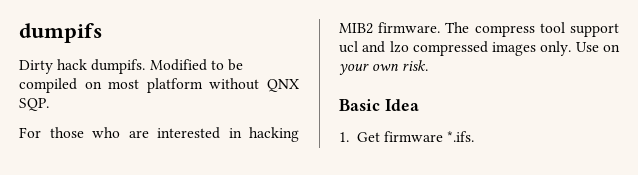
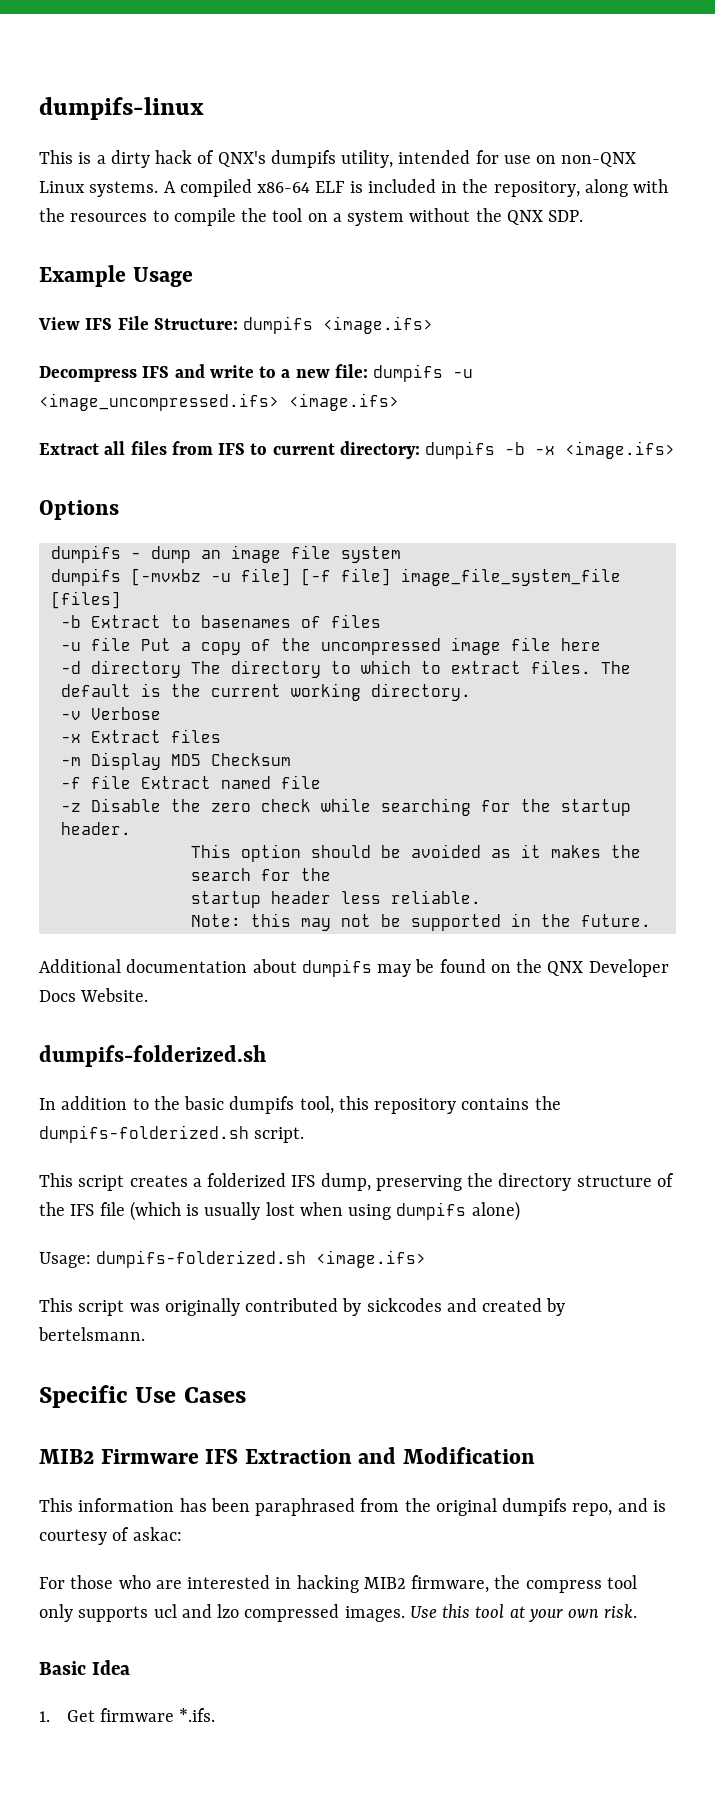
[19,23,102,43] [19,59,243,74] [19,78,299,93] [19,98,49,111] dumpifs // Dirty hack dumpifs. Modified to be compiled on most platform without QNX SQP. -> [39,97,204,120] [39,150,637,168] [39,179,669,197] [39,208,584,226] [39,265,193,287] [38,316,434,334] [39,364,474,382] [39,393,399,411] [39,441,676,459] [39,500,119,520] [50,545,401,563] [50,568,621,586] [50,591,121,609] [60,614,381,628] [60,637,601,655] [60,660,631,678] [60,683,471,701] [60,707,161,720] [60,729,221,743] [60,752,291,770] [60,775,321,789] [60,798,631,816] [60,822,131,835] [190,844,641,862] [190,868,331,881] [190,890,481,908] [190,913,651,931] [39,959,669,977] [39,988,149,1002] [39,1045,266,1067] [39,1096,561,1114] [39,1125,305,1143] [39,1173,674,1191] [39,1201,520,1221] [39,1250,427,1268] [39,1298,566,1316] [38,1327,145,1341] [39,1385,246,1408] [39,1447,536,1464] [39,1498,666,1516] [39,1527,182,1545] dumpifs-linux // This is a dirty hack of QNX's dumpifs utility, intended for use on non-QNX Linux systems. A compiled x86-64 ELF is included in the repository, along with the resources to compile the tool on a system without the QNX SDP. // Example Usage // View IFS File Structure: dumpifs <image.ifs> // Decompress IFS and write to a new file: dumpifs -u <image_uncompressed.ifs> <image.ifs> // Extract all files from IFS to current directory: dumpifs -b -x <image.ifs> // Options // dumpifs - dump an image file system // dumpifs [-mvxbz -u file] [-f file] image_file_system_file [files] // -b Extract to basenames of files // -u file Put a copy of the uncompressed image file here // -d directory The directory to which to extract files. The default is the current working directory. // -v Verbose // -x Extract files // -m Display MD5 Checksum // -f file Extract named file // -z Disable the zero check while searching for the startup header. // This option should be avoided as it makes the search for the // startup header less reliable. // Note: this may not be supported in the future. // Additional documentation about dumpifs may be found on the QNX Developer Docs Website. // dumpifs-folderized.sh // In addition to the basic dumpifs tool, this repository contains the dumpifs-folderized.sh script. // This script creates a folderized IFS dump, preserving the directory structure of the IFS file (which is usually lost when using dumpifs alone) // Usage: dumpifs-folderized.sh <image.ifs> // This script was originally contributed by sickcodes and created by bertelsmann. // Specific Use Cases // MIB2 Firmware IFS Extraction and Modification // This information has been paraphrased from the original dumpifs repo, and is courtesy of askac:
[378,22,619,37] [339,41,620,56] firmware. The compress tool support ucl and lzo compressed images only. Use on -> [411,1575,637,1593] [39,1604,525,1622] firmware, the compress tool only supports ucl and lzo compressed images. Use this tool at

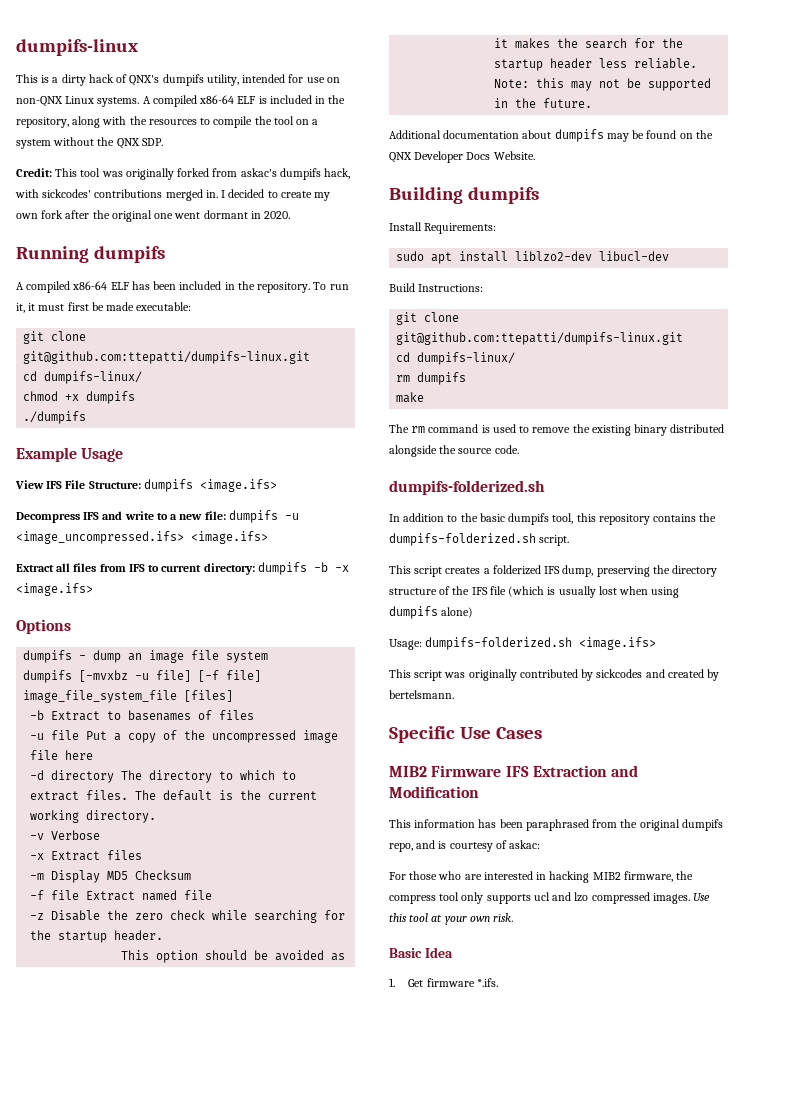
(584, 216) none -> [16,168,351,180] [15,189,331,201] [16,210,291,222] [16,246,165,263] [16,281,349,293] [16,302,192,313] [23,331,87,344] [23,351,311,364] [23,371,143,384] [23,391,136,404] [23,411,87,424] // Credit: This tool was originally forked from askac's dumpifs hack, with sickcodes' contributions merged in. I decided to create my own fork after the original one went dormant in 2020. // Running dumpifs // A compiled x86-64 ELF has been included in the repository. To run it, it must first be made executable: // git clone git@github.com:ttepatti/dumpifs-linux.git // cd dumpifs-linux/ // chmod +x dumpifs // ./dumpifs
(149, 995) none -> [389,187,539,204] [389,222,497,234] [396,251,670,264] [389,283,484,292] [396,312,460,325] [396,332,684,345] [396,352,516,365] [396,372,467,385] [396,392,425,403] [389,424,725,436] [389,445,519,457] // Building dumpifs // Install Requirements: // sudo apt install liblzo2-dev libucl-dev // Build Instructions: // git clone git@github.com:ttepatti/dumpifs-linux.git // cd dumpifs-linux/ // rm dumpifs // make // The rm command is used to remove the existing binary distributed alongside the source code.

